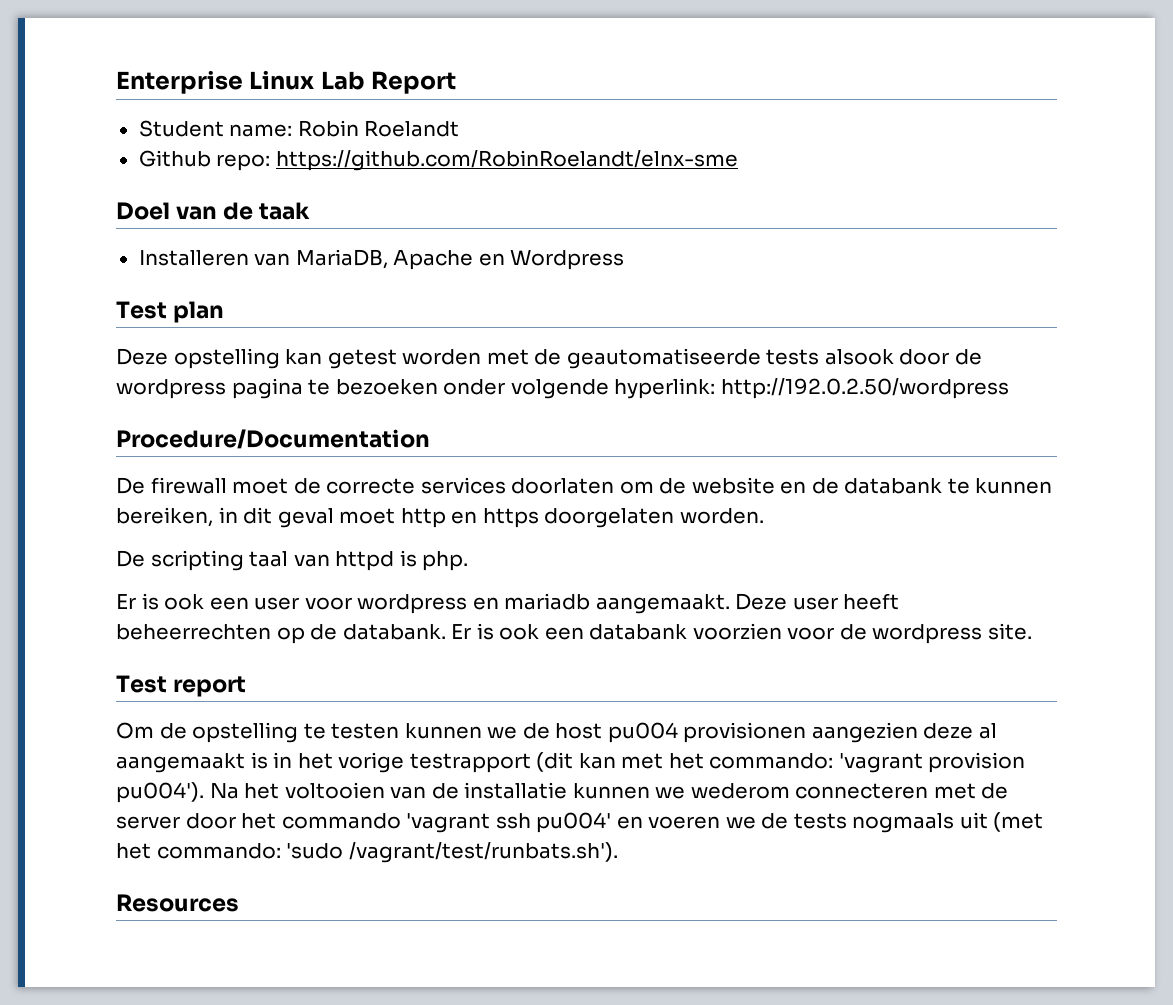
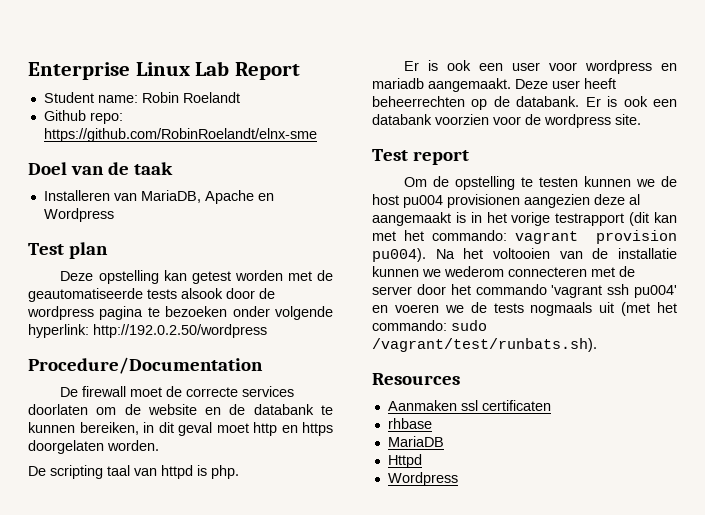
[838,752,1026,773] [116,782,204,803] 'vagrant provision pu004'). -> [515,230,677,244] [372,248,426,262] vagrant provision pu004).
[286,842,618,863] 'sudo /vagrant/test/runbats.sh'). -> [451,320,487,331] [372,338,597,352] sudo /vagrant/test/runbats.sh).
(239, 903) none -> [387,400,551,411] [387,418,432,429] [387,436,444,447] [387,454,422,468] [387,472,458,486] // Aanmaken ssl certificaten // rhbase // MariaDB // Httpd // Wordpress

